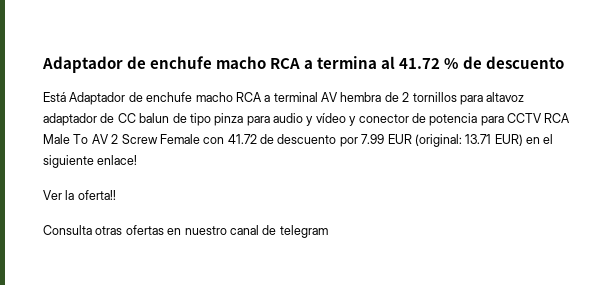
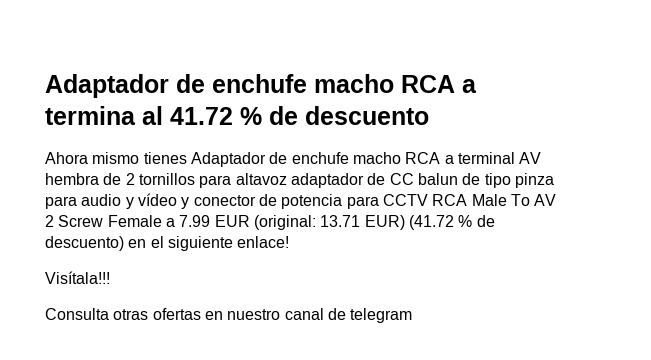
[43,92,66,102] Está -> [45,152,187,164] Ahora mismo tienes
[203,134,358,147] con 41.72 de descuento por -> [165,218,175,227] a
(523, 140) none -> [408,215,495,230] [45,236,124,251] (41.72 % de descuento)
[43,190,116,200] Ver la oferta!! -> [45,271,110,284] Visítala!!!

